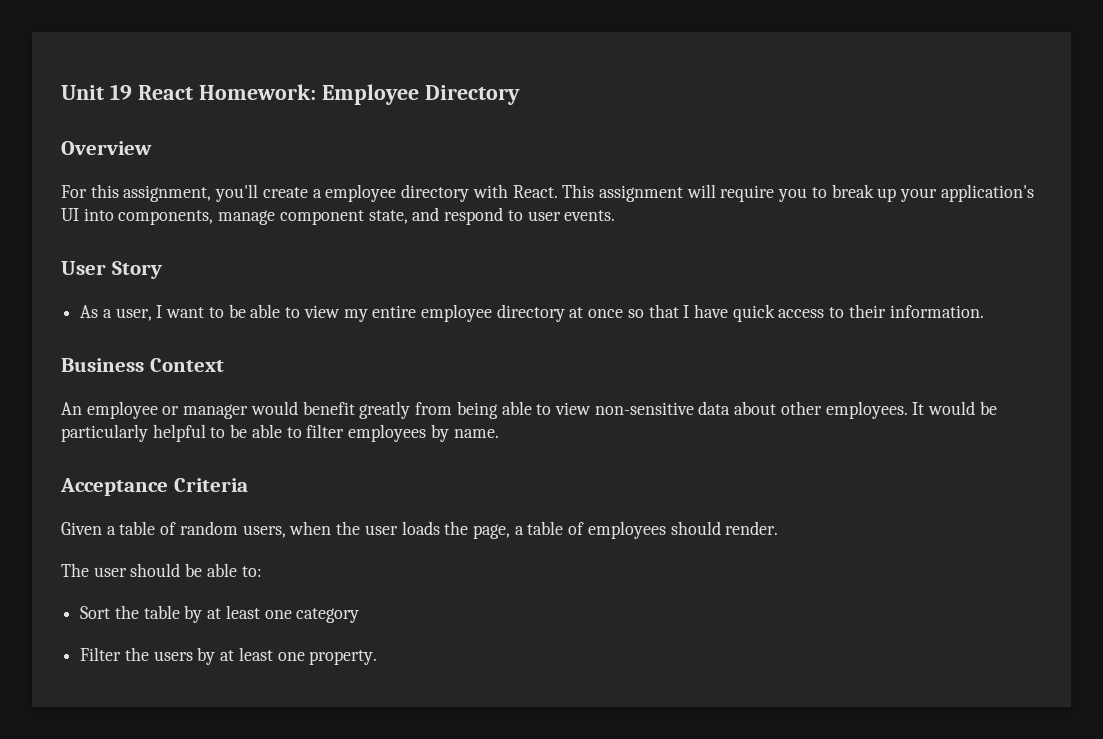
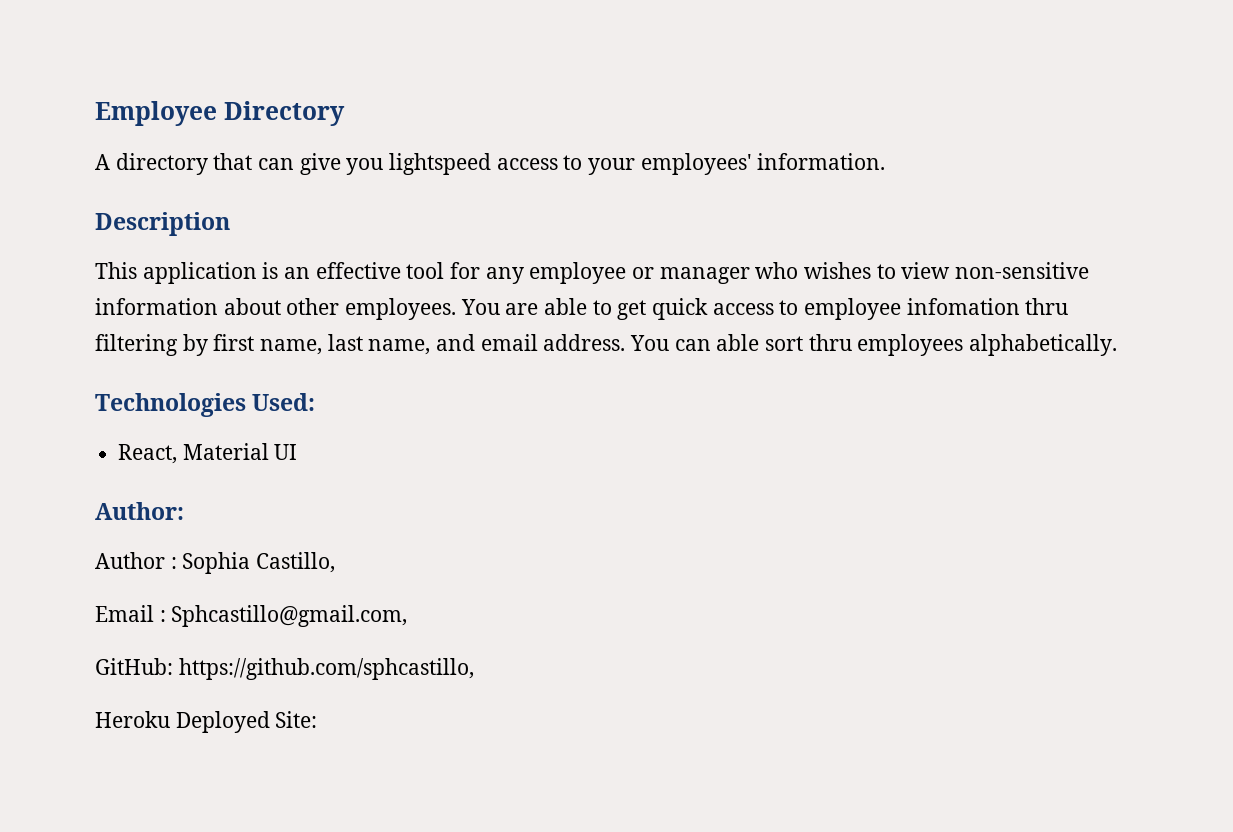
[61,84,520,105] [61,141,152,155] [61,184,1034,202] [61,207,616,225] [61,261,162,279] [80,304,984,322] [61,358,224,372] [61,401,997,419] [61,424,499,442] [60,478,248,496] [61,521,779,539] [61,563,262,577] [80,605,360,623] [80,647,378,665] Unit 19 React Homework: Employee Directory // Overview // For this assignment, you'll create a employee directory with React. This assignment will require you to break up your application's UI into components, manage component state, and respond to user events. // User Story // As a user, I want to be able to view my entire employee directory at once so that I have quick access to their information. // Business Context // An employee or manager would benefit greatly from being able to view non-sensitive data about other employees. It would be particularly helpful to be able to filter employees by name. // Acceptance Criteria // Given a table of random users, when the user loads the page, a table of employees should render. // The user should be able to: // Sort the table by at least one category // Filter the users by at least one property. -> [95,101,345,126] [95,153,886,175] [95,212,230,236] [95,262,1090,284] [95,298,1069,320] [95,334,1118,356] [95,393,316,417] [118,443,298,464] [95,502,184,520] [95,552,336,574] [95,605,408,627] [95,658,474,680] [95,711,318,733] Employee Directory // A directory that can give you lightspeed access to your employees' information. // Description // This application is an effective tool for any employee or manager who wishes to view non-sensitive information about other employees. You are able to get quick access to employee infomation thru filtering by first name, last name, and email address. You can able sort thru employees alphabetically. // Technologies Used: // React, Material UI // Author: // Author : Sophia Castillo, // Email : Sphcastillo@gmail.com, // GitHub: https://github.com/sphcastillo, // Heroku Deployed Site:

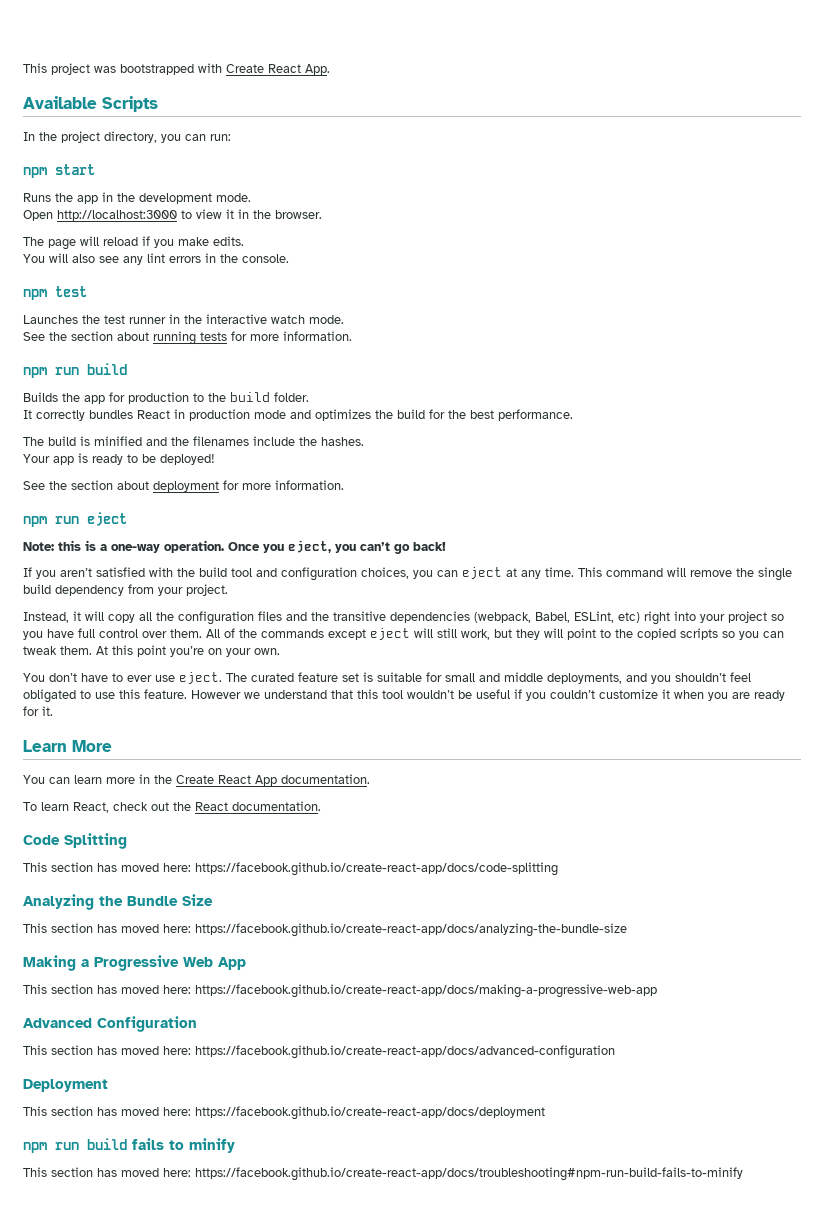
[95,101,345,126] [95,153,886,175] [95,212,230,236] [95,262,1090,284] [95,298,1069,320] [95,334,1118,356] [95,393,316,417] [118,443,298,464] [95,502,184,520] [95,552,336,574] [95,605,408,627] [95,658,474,680] [95,711,318,733] Employee Directory // A directory that can give you lightspeed access to your employees' information. // Description // This application is an effective tool for any employee or manager who wishes to view non-sensitive information about other employees. You are able to get quick access to employee infomation thru filtering by first name, last name, and email address. You can able sort thru employees alphabetically. // Technologies Used: // React, Material UI // Author: // Author : Sophia Castillo, // Email : Sphcastillo@gmail.com, // GitHub: https://github.com/sphcastillo, // Heroku Deployed Site: -> [23,63,330,75] [23,96,158,112] [23,131,231,143] [23,164,95,178] [23,192,251,204] [23,209,322,221] [23,236,244,250] [23,253,289,265] [23,286,87,300] [23,314,344,324] [23,331,352,345] [23,363,127,378] [23,392,309,404] [23,409,573,421] [23,436,364,446] [23,453,215,465] [23,480,344,492] [23,512,127,527] [23,540,446,554] [23,567,792,581] [23,584,228,596] [23,611,784,625] [23,628,784,640] [23,645,280,657] [23,672,751,684] [23,689,785,703] [23,706,53,716] [23,740,112,752] [23,774,370,786] [23,801,321,813] [23,833,127,849] [23,862,558,876] [23,894,213,910] [23,923,627,937] [23,955,246,971] [23,984,657,998] [23,1016,197,1032] [23,1045,615,1059] [23,1079,108,1092] [23,1106,545,1120] [23,1138,235,1153] [23,1167,743,1181] This project was bootstrapped with Create React App. // Available Scripts // In the project directory, you can run: // npm start // Runs the app in the development mode. // Open http://localhost:3000 to view it in the browser. // The page will reload if you make edits. // You will also see any lint errors in the console. // npm test // Launches the test runner in the interactive watch mode. // See the section about running tests for more information. // npm run build // Builds the app for production to the build folder. // It correctly bundles React in production mode and optimizes the build for the best performance. // The build is minified and the filenames include the hashes. // Your app is ready to be deployed! // See the section about deployment for more information. // npm run eject // Note: this is a one-way operation. Once you eject, you can’t go back! // If you aren’t satisfied with the build tool and configuration choices, you can eject at any time. This command will remove the single build dependency from your project. // Instead, it will copy all the configuration files and the transitive dependencies (webpack, Babel, ESLint, etc) right into your project so you have full control over them. All of the commands except eject will still work, but they will point to the copied scripts so you can tweak them. At this point you’re on your own. // You don’t have to ever use eject. The curated feature set is suitable for small and middle deployments, and you shouldn’t feel obligated to use this feature. However we understand that this tool wouldn’t be useful if you couldn’t customize it when you are ready for it. // Learn More // You can learn more in the Create React App documentation. // To learn React, check out the React documentation. // Code Splitting // This section has moved here: https://facebook.github.io/create-react-app/docs/code-splitting // Analyzing the Bundle Size // This section has moved here: https://facebook.github.io/create-react-app/docs/analyzing-the-bundle-size // Making a Progressive Web App // This section has moved here: https://facebook.github.io/create-react-app/docs/making-a-progressive-web-app // Advanced Configuration // This section has moved here: https://facebook.github.io/create-react-app/docs/advanced-configuration // Deployment // This section has moved here: https://facebook.github.io/create-react-app/docs/deployment // npm run build fails to minify // This section has moved here: https://facebook.github.io/create-react-app/docs/troubleshooting#npm-run-build-fails-to-minify

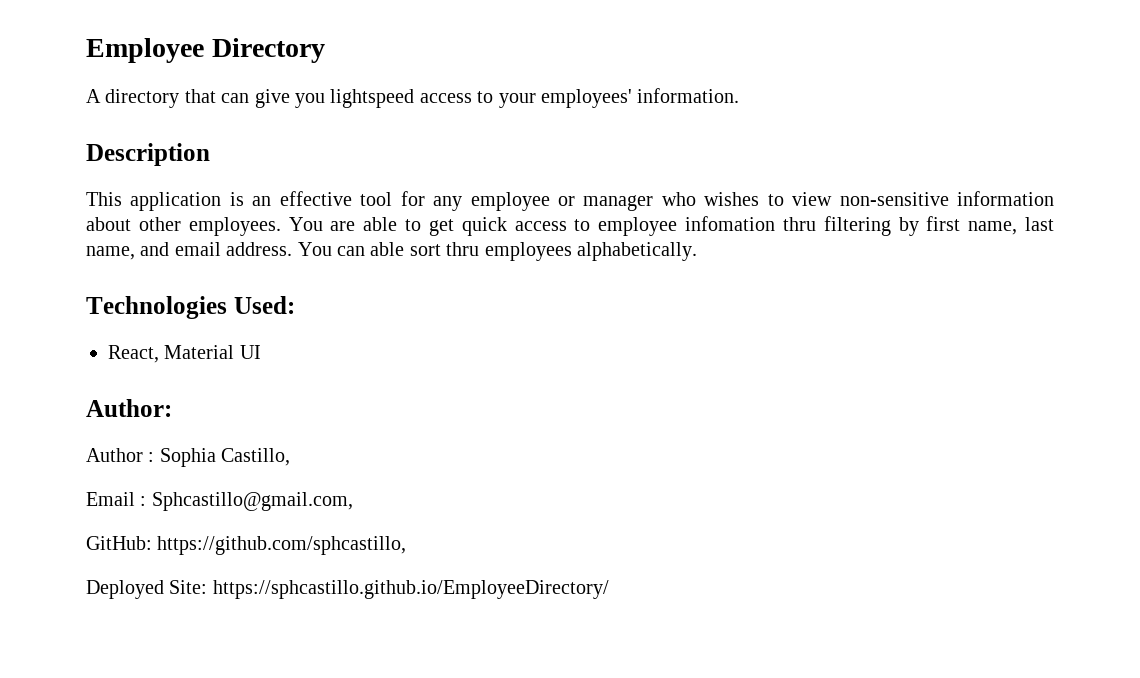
[23,63,330,75] [23,96,158,112] [23,131,231,143] [23,164,95,178] [23,192,251,204] [23,209,322,221] [23,236,244,250] [23,253,289,265] [23,286,87,300] [23,314,344,324] [23,331,352,345] [23,363,127,378] [23,392,309,404] [23,409,573,421] [23,436,364,446] [23,453,215,465] [23,480,344,492] [23,512,127,527] [23,540,446,554] [23,567,792,581] [23,584,228,596] [23,611,784,625] [23,628,784,640] [23,645,280,657] [23,672,751,684] [23,689,785,703] [23,706,53,716] [23,740,112,752] [23,774,370,786] [23,801,321,813] [23,833,127,849] [23,862,558,876] [23,894,213,910] [23,923,627,937] [23,955,246,971] [23,984,657,998] [23,1016,197,1032] [23,1045,615,1059] [23,1079,108,1092] [23,1106,545,1120] [23,1138,235,1153] [23,1167,743,1181] This project was bootstrapped with Create React App. // Available Scripts // In the project directory, you can run: // npm start // Runs the app in the development mode. // Open http://localhost:3000 to view it in the browser. // The page will reload if you make edits. // You will also see any lint errors in the console. // npm test // Launches the test runner in the interactive watch mode. // See the section about running tests for more information. // npm run build // Builds the app for production to the build folder. // It correctly bundles React in production mode and optimizes the build for the best performance. // The build is minified and the filenames include the hashes. // Your app is ready to be deployed! // See the section about deployment for more information. // npm run eject // Note: this is a one-way operation. Once you eject, you can’t go back! // If you aren’t satisfied with the build tool and configuration choices, you can eject at any time. This command will remove the single build dependency from your project. // Instead, it will copy all the configuration files and the transitive dependencies (webpack, Babel, ESLint, etc) right into your project so you have full control over them. All of the commands except eject will still work, but they will point to the copied scripts so you can tweak them. At this point you’re on your own. // You don’t have to ever use eject. The curated feature set is suitable for small and middle deployments, and you shouldn’t feel obligated to use this feature. However we understand that this tool wouldn’t be useful if you couldn’t customize it when you are ready for it. // Learn More // You can learn more in the Create React App documentation. // To learn React, check out the React documentation. // Code Splitting // This section has moved here: https://facebook.github.io/create-react-app/docs/code-splitting // Analyzing the Bundle Size // This section has moved here: https://facebook.github.io/create-react-app/docs/analyzing-the-bundle-size // Making a Progressive Web App // This section has moved here: https://facebook.github.io/create-react-app/docs/making-a-progressive-web-app // Advanced Configuration // This section has moved here: https://facebook.github.io/create-react-app/docs/advanced-configuration // Deployment // This section has moved here: https://facebook.github.io/create-react-app/docs/deployment // npm run build fails to minify // This section has moved here: https://facebook.github.io/create-react-app/docs/troubleshooting#npm-run-build-fails-to-minify -> [86,38,325,63] [86,88,740,108] [86,143,210,166] [86,191,1054,211] [86,216,1055,236] [86,242,697,261] [86,296,295,319] [108,345,261,363] [86,399,172,417] [86,448,291,467] [86,492,353,511] [86,536,407,555] [86,580,609,599] Employee Directory // A directory that can give you lightspeed access to your employees' information. // Description // This application is an effective tool for any employee or manager who wishes to view non-sensitive information about other employees. You are able to get quick access to employee infomation thru filtering by first name, last name, and email address. You can able sort thru employees alphabetically. // Technologies Used: // React, Material UI // Author: // Author : Sophia Castillo, // Email : Sphcastillo@gmail.com, // GitHub: https://github.com/sphcastillo, // Deployed Site: https://sphcastillo.github.io/EmployeeDirectory/

